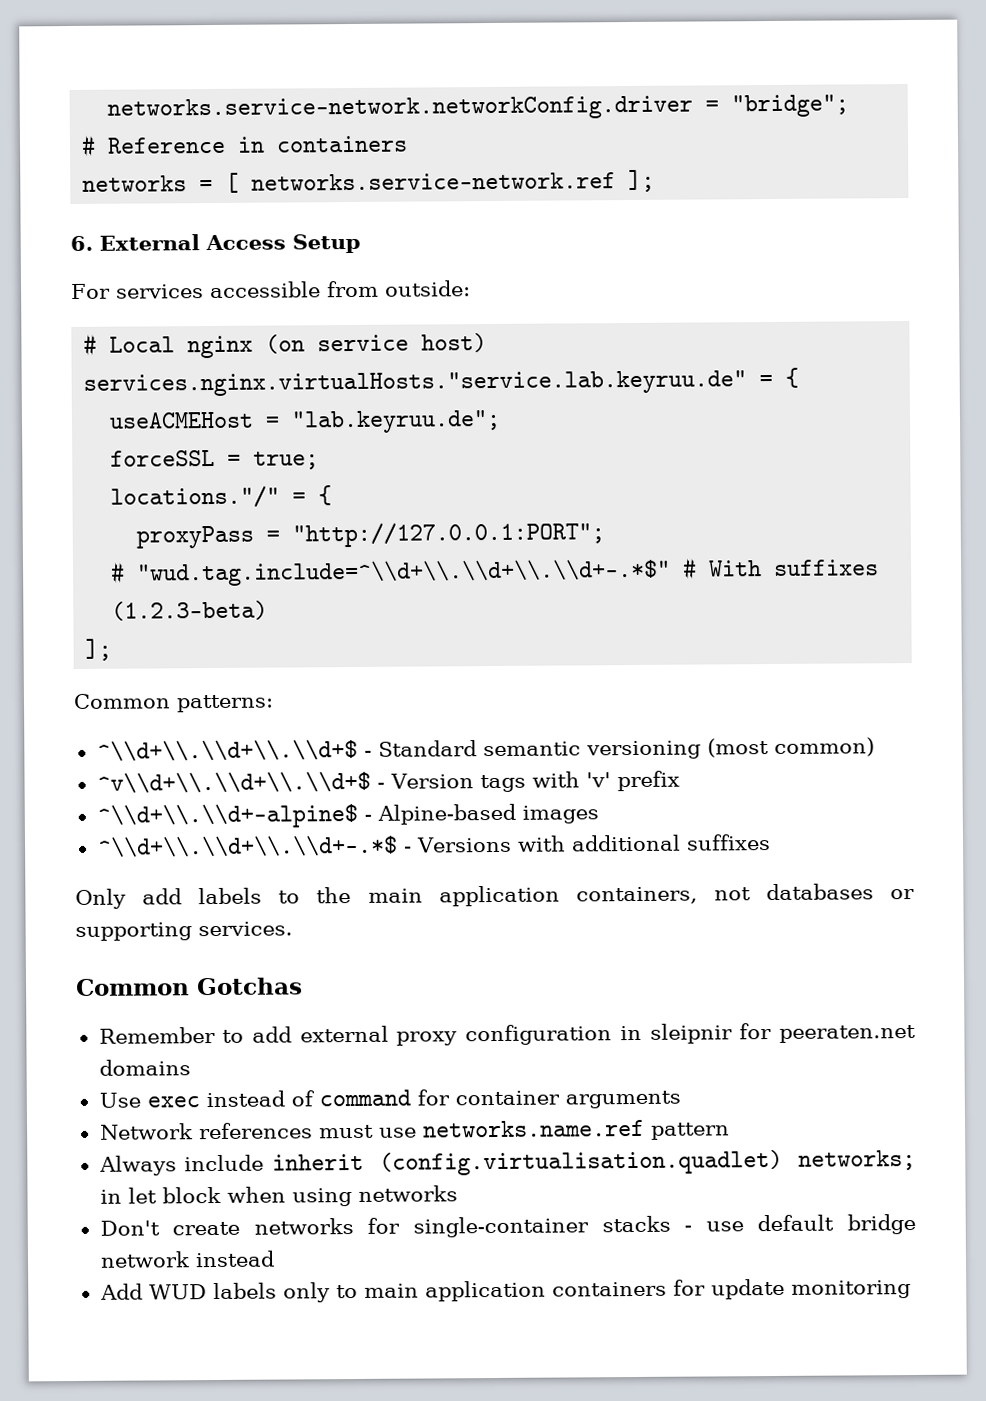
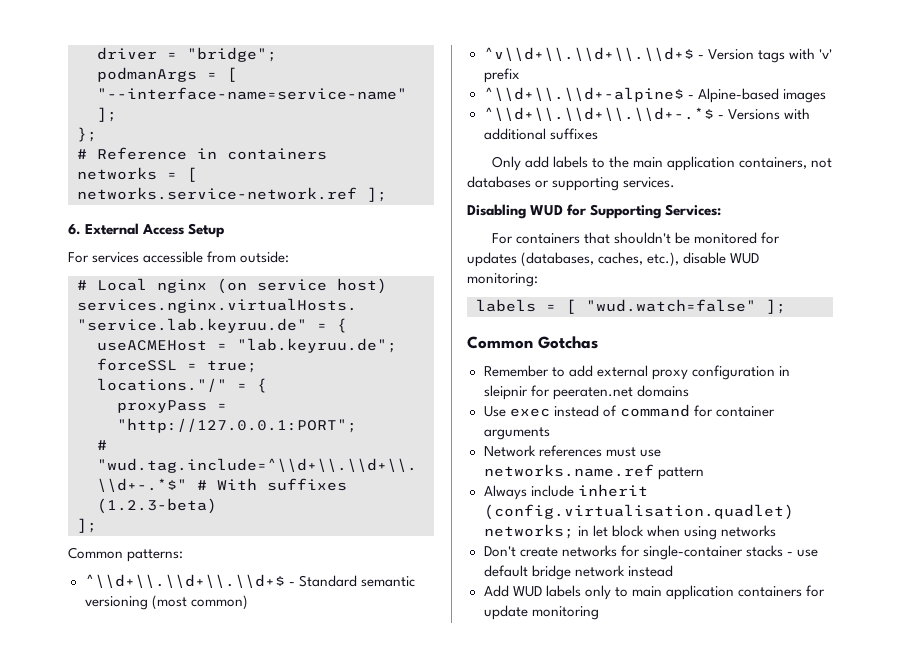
[107,95,694,122] networks.service-network.networkConfig.driver -> [97,47,157,60] driver
(850, 106) none -> [97,67,237,82] [97,87,407,100] [97,107,117,122] [77,127,97,142] // podmanArgs = [ "--interface-name=service-name" ]; // };
(293, 929) none -> [467,204,722,219] [491,232,781,244] [467,252,760,267] [467,273,538,287] [476,299,786,314] // Disabling WUD for Supporting Services: // For containers that shouldn't be monitored for updates (databases, caches, etc.), disable WUD monitoring: // labels = [ "wud.watch=false" ];

